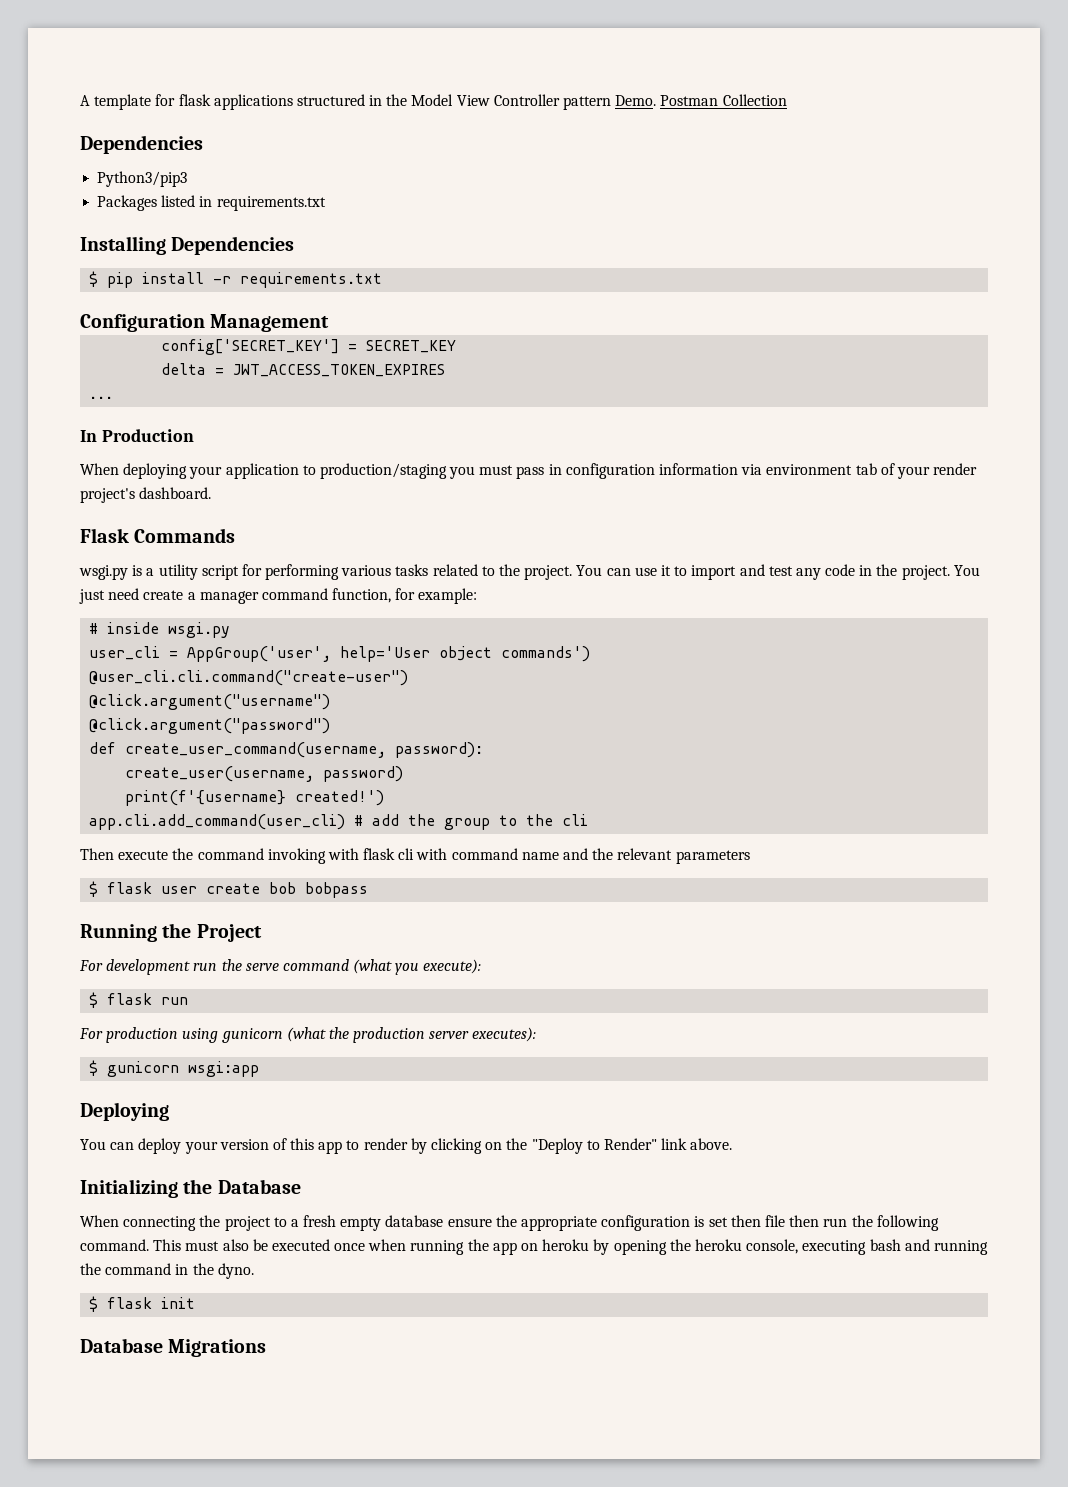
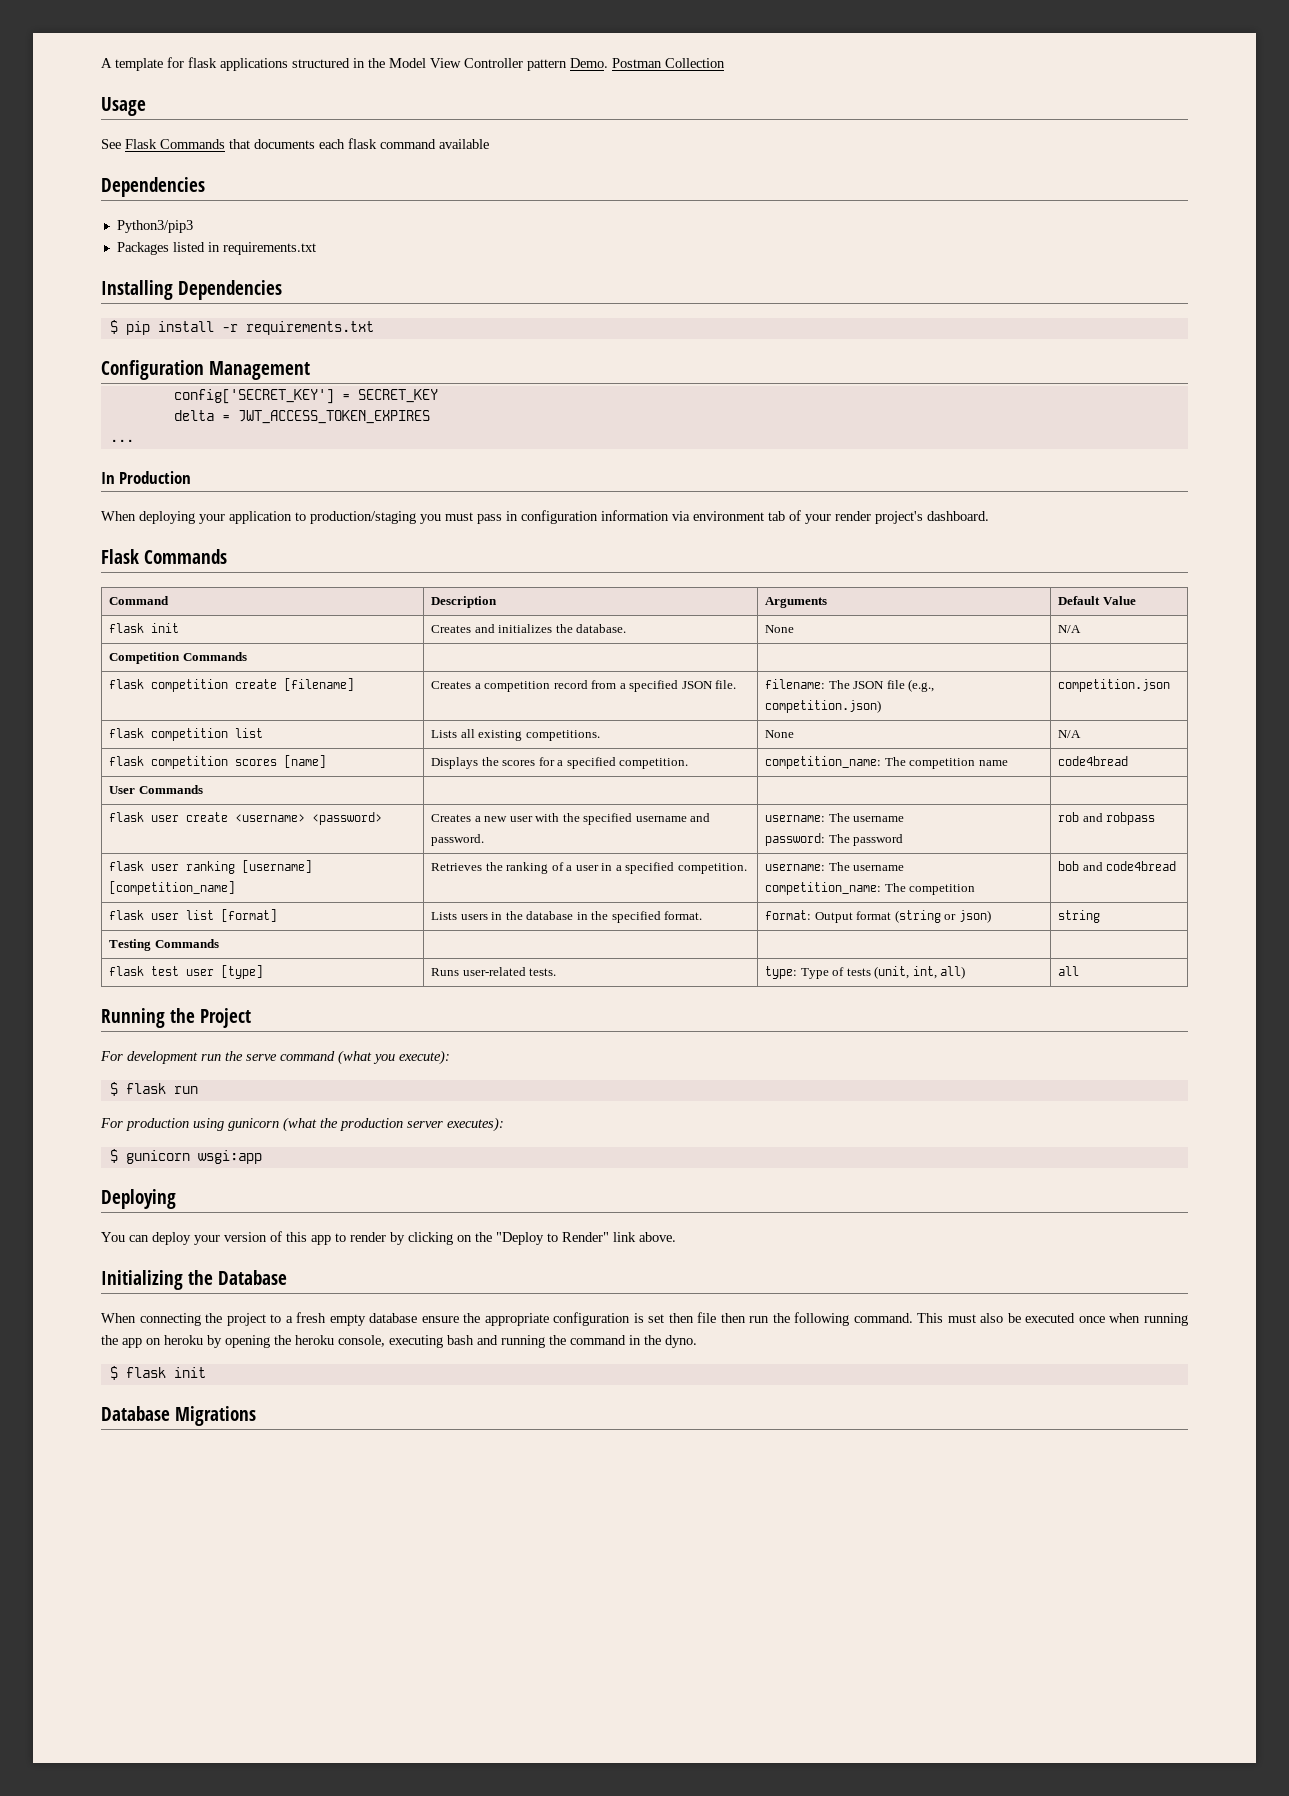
(787, 100) none -> [101,97,146,116] [101,138,489,149] // Usage // See Flask Commands that documents each flask command available
[79,564,980,580] [79,588,478,604] [89,622,231,638] [89,646,591,662] [89,670,409,686] [89,694,331,710] [89,718,331,734] [89,742,484,758] [125,766,404,782] [125,790,385,806] [89,814,589,830] [80,848,750,864] [89,881,369,898] // wsgi.py is a utility script for performing various tasks related to the project. You can use it to import and test any code in the project. You just need create a manager command function, for example: // # inside wsgi.py // user_cli = AppGroup('user', help='User object commands') // @user_cli.cli.command("create-user") // @click.argument("username") // @click.argument("password") // def create_user_command(username, password): // create_user(username, password) // print(f'{username} created!') // app.cli.add_command(user_cli) # add the group to the cli // Then execute the command invoking with flask cli with command name and the relevant parameters // $ flask user create bob bobpass -> [109,596,170,605] [431,596,498,608] [765,597,828,608] [1058,596,1136,605] [109,623,180,633] [431,624,627,633] [765,625,795,633] [1058,625,1082,633] [109,652,247,664] [109,678,355,692] [431,680,737,692] [765,679,935,692] [765,700,882,713] [1058,679,1171,692] [109,728,264,741] [431,729,600,741] [765,730,795,738] [1058,730,1082,738] [109,755,327,769] [431,757,689,769] [765,756,1008,769] [1058,756,1129,766] [109,785,203,794] [109,812,383,825] [431,813,711,825] [431,834,485,846] [765,813,905,822] [765,833,904,846] [1058,812,1156,825] [109,860,313,874] [109,881,236,895] [431,862,747,874] [765,862,905,871] [765,882,976,895] [1058,861,1177,871] [109,909,278,922] [431,911,703,923] [765,910,991,923] [1058,910,1101,923] [109,939,219,951] [109,965,264,979] [431,967,557,976] [765,966,966,979] [1058,966,1080,976] // Command | Description | Arguments | Default Value // flask init | Creates and initializes the database. | None | N/A // Competition Commands | | | // flask competition create [filename] | Creates a competition record from a specified JSON file. | filename: The JSON file (e.g., competition.json) | competition.json // flask competition list | Lists all existing competitions. | None | N/A // flask competition scores [name] | Displays the scores for a specified competition. | competition_name: The competition name | code4bread // User Commands | | | // flask user create <username> <password> | Creates a new user with the specified username and password. | username: The username // password: The password | rob and robpass // flask user ranking [username] [competition_name] | Retrieves the ranking of a user in a specified competition. | username: The username // competition_name: The competition | bob and code4bread // flask user list [format] | Lists users in the database in the specified format. | format: Output format (string or json) | string // Testing Commands | | | // flask test user [type] | Runs user-related tests. | type: Type of tests (unit, int, all) | all

